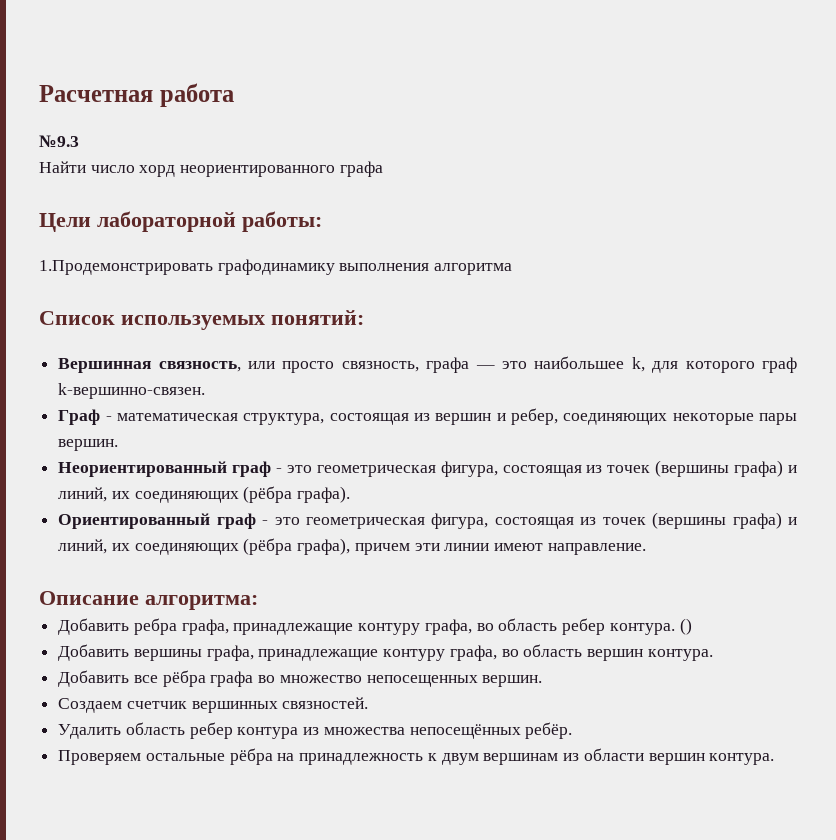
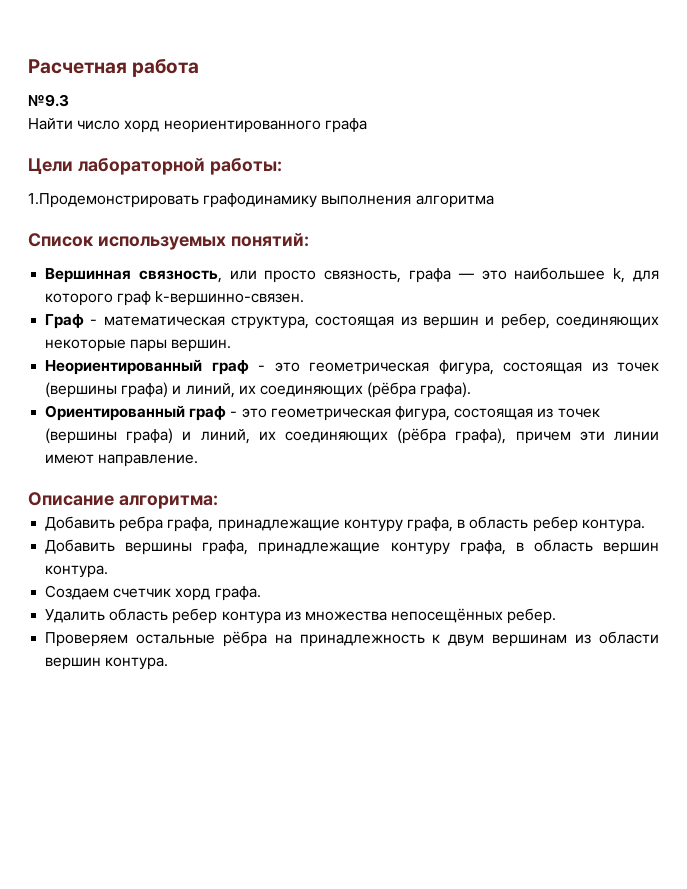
[476,623,494,631] во -> [457,519,466,528] в
[679,618,692,635] () -> (645, 525) none
[501,649,519,657] во -> [515,542,524,551] в
[58,670,543,687] // Добавить все рёбра графа во множество непосещенных вершин. -> (109, 571) none
[191,697,369,713] вершинных связностей. -> [175,586,261,601] хорд графа.
[525,722,573,739] ребёр. -> [507,608,557,624] ребер.

